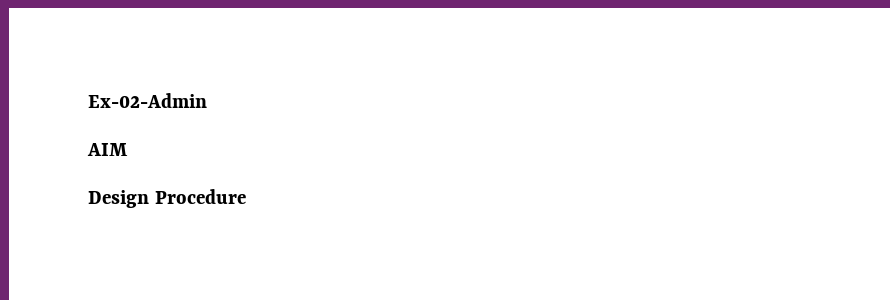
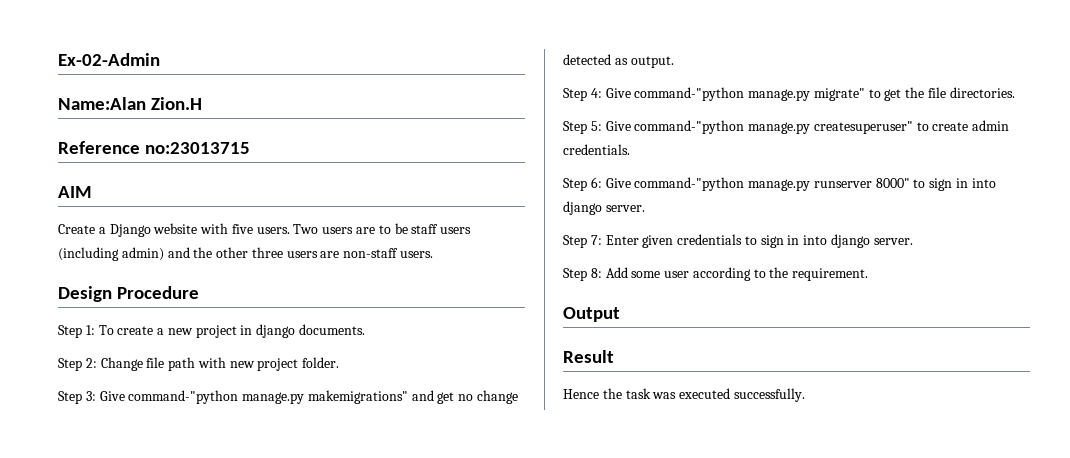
[87,143,128,156] [88,189,246,208] AIM // Design Procedure -> [58,97,202,110] [58,141,250,154] [58,186,92,198] [58,223,472,237] [58,247,434,261] [58,286,199,302] [58,324,366,338] [58,357,340,371] [58,390,519,404] [563,54,674,68] [563,87,1015,101] [563,120,1010,134] [563,144,630,155] [563,177,996,191] [563,201,645,215] [563,234,913,248] [563,267,869,281] [563,307,620,322] [563,350,614,363] [563,388,805,402] Name:Alan Zion.H // Reference no:23013715 // AIM // Create a Django website with five users. Two users are to be staff users (including admin) and the other three users are non-staff users. // Design Procedure // Step 1: To create a new project in django documents. // Step 2: Change file path with new project folder. // Step 3: Give command-"python manage.py makemigrations" and get no change detected as output. // Step 4: Give command-"python manage.py migrate" to get the file directories. // Step 5: Give command-"python manage.py createsuperuser" to create admin credentials. // Step 6: Give command-"python manage.py runserver 8000" to sign in into django server. // Step 7: Enter given credentials to sign in into django server. // Step 8: Add some user according to the requirement. // Output // Result // Hence the task was executed successfully.

